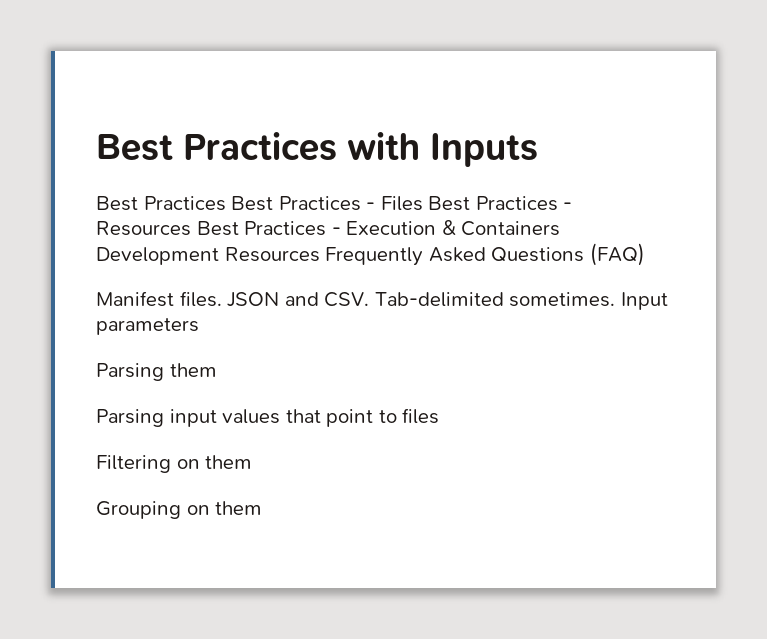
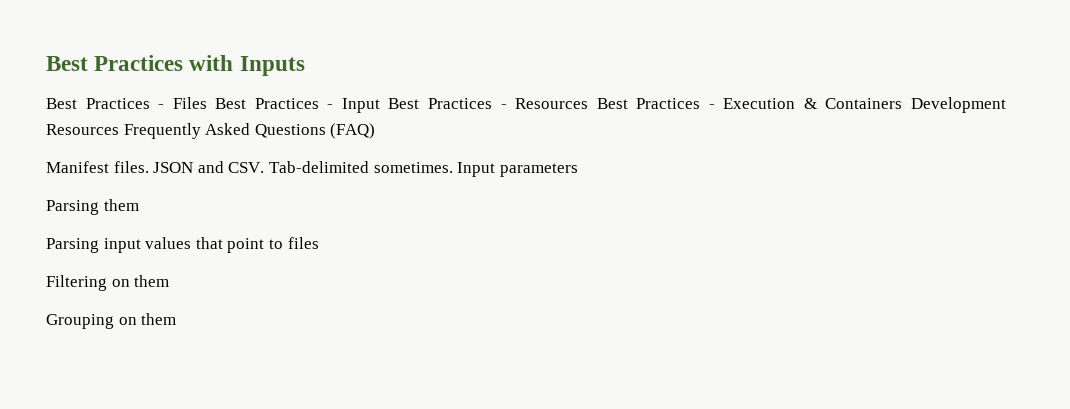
[231,196,423,211] Best Practices - Files -> [158,97,380,113] - Files Best Practices - Input

